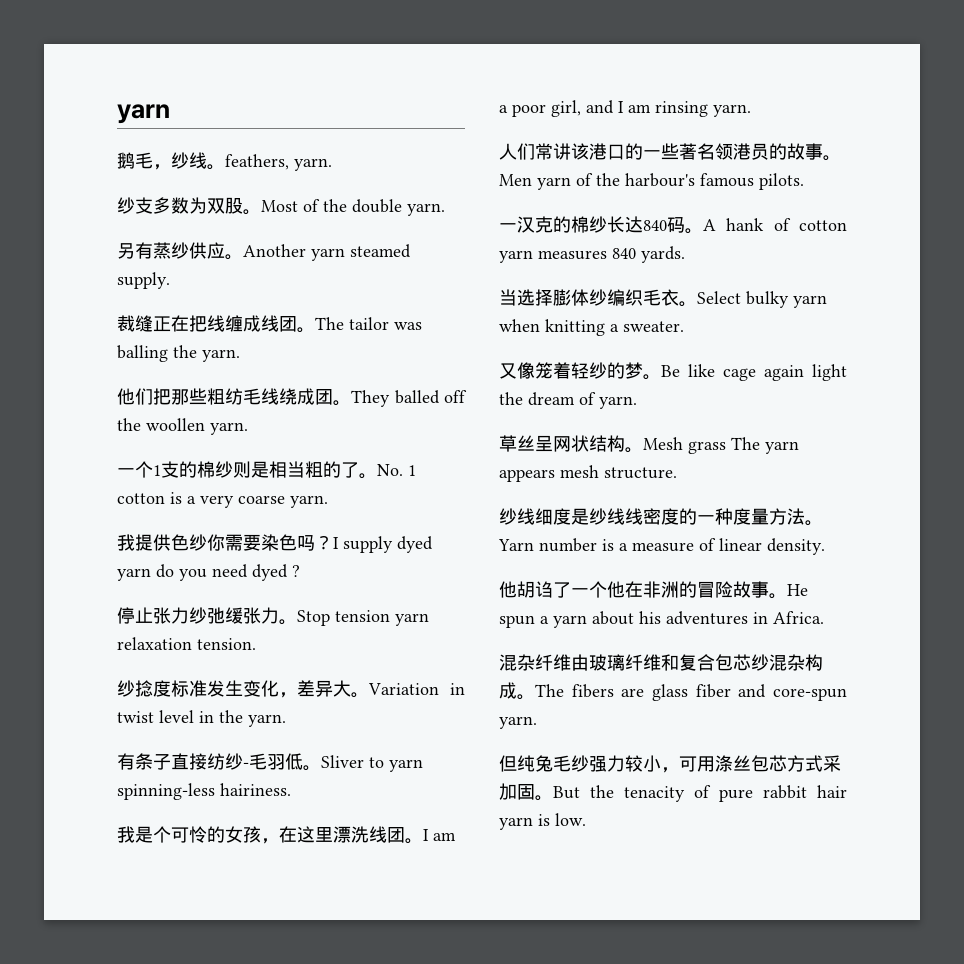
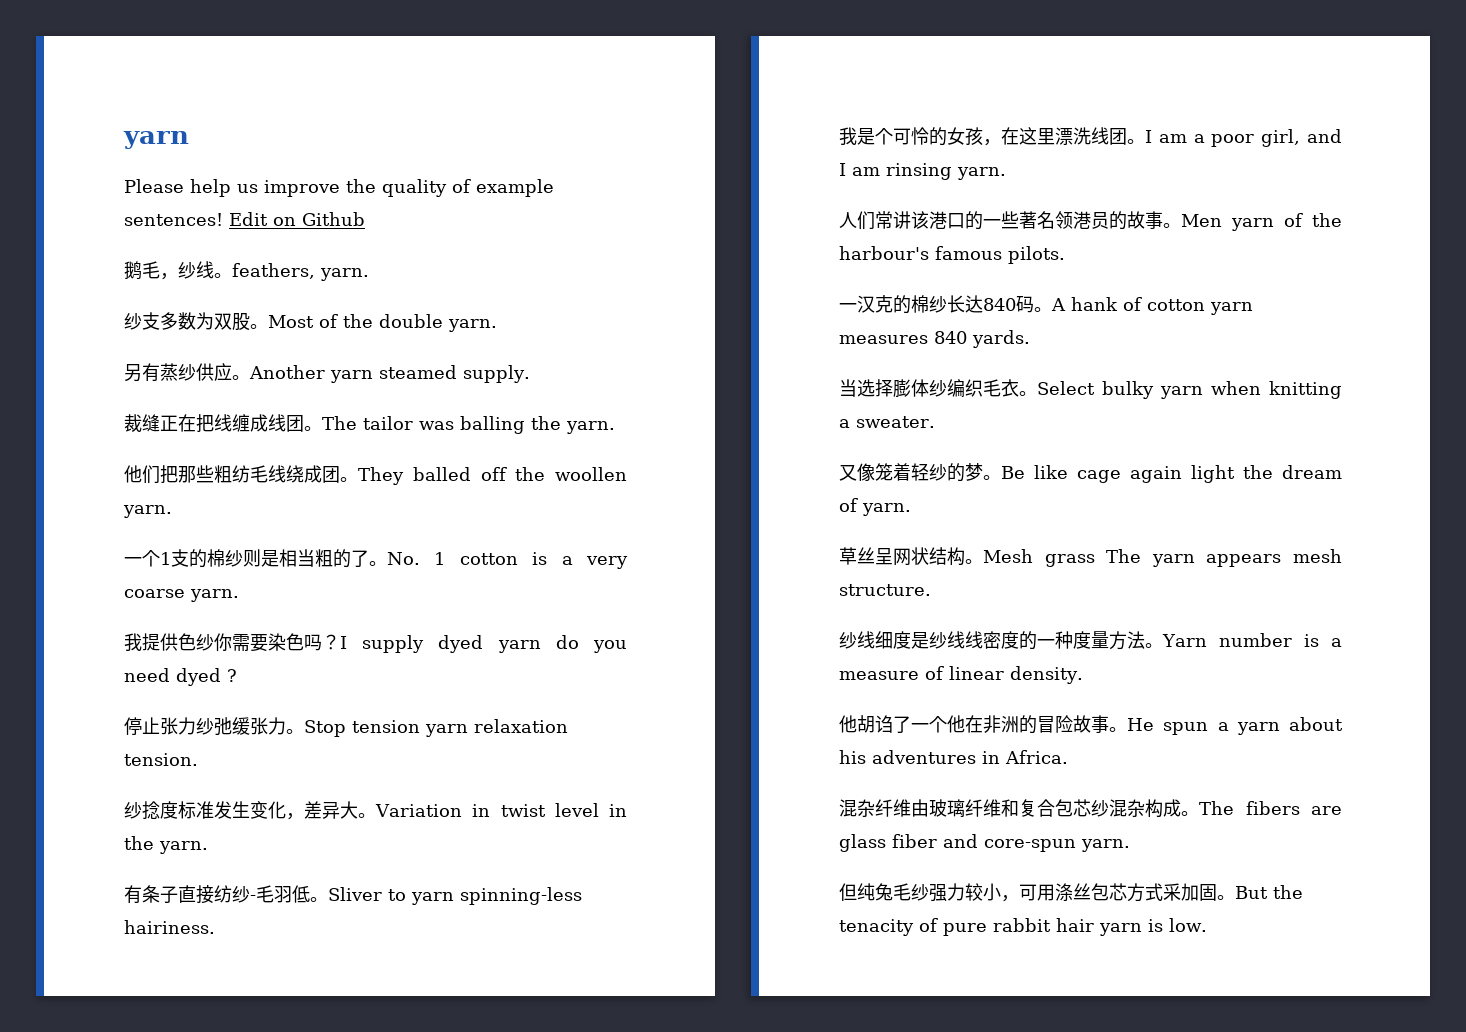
[117,104,170,124] yarn -> [123,131,189,149] [124,179,554,197] [124,212,365,226] yarn // Please help us improve the quality of example sentences! Edit on Github

